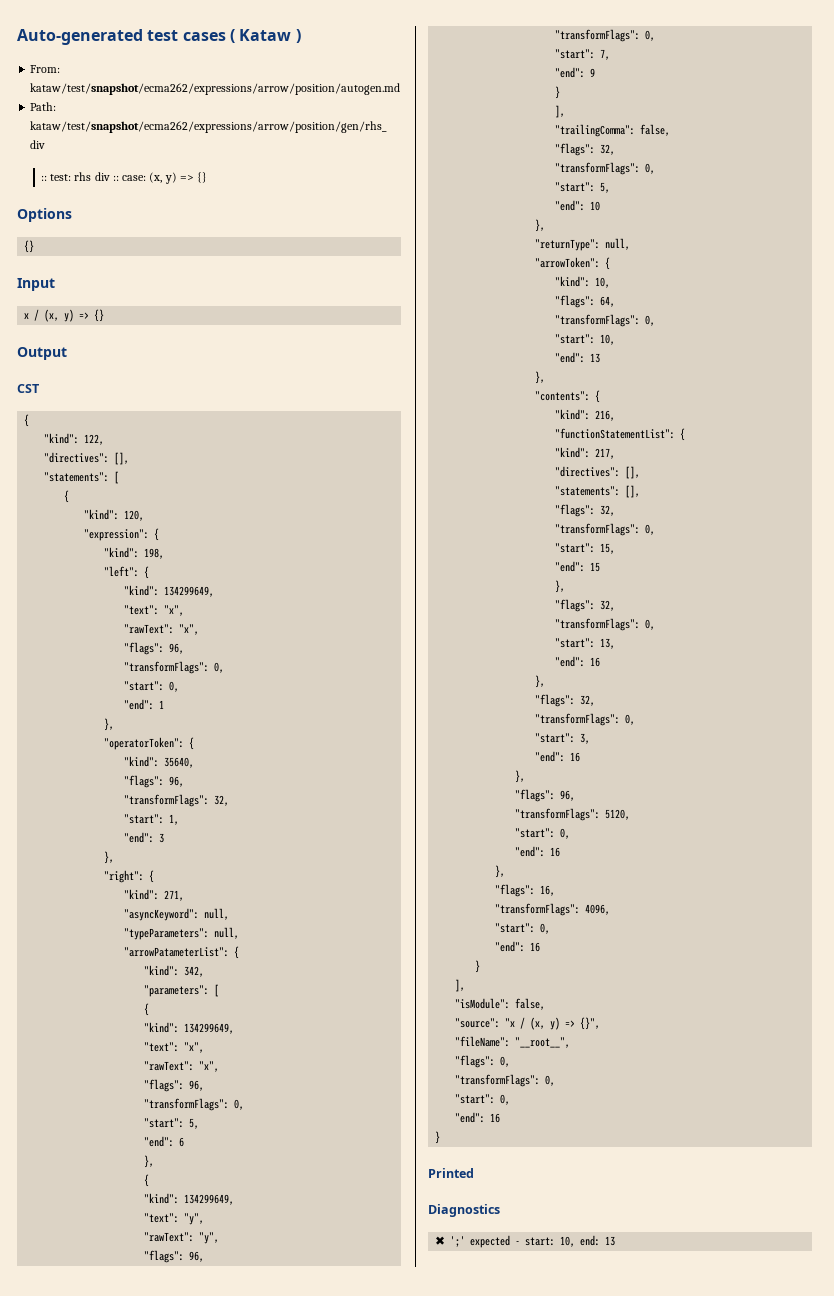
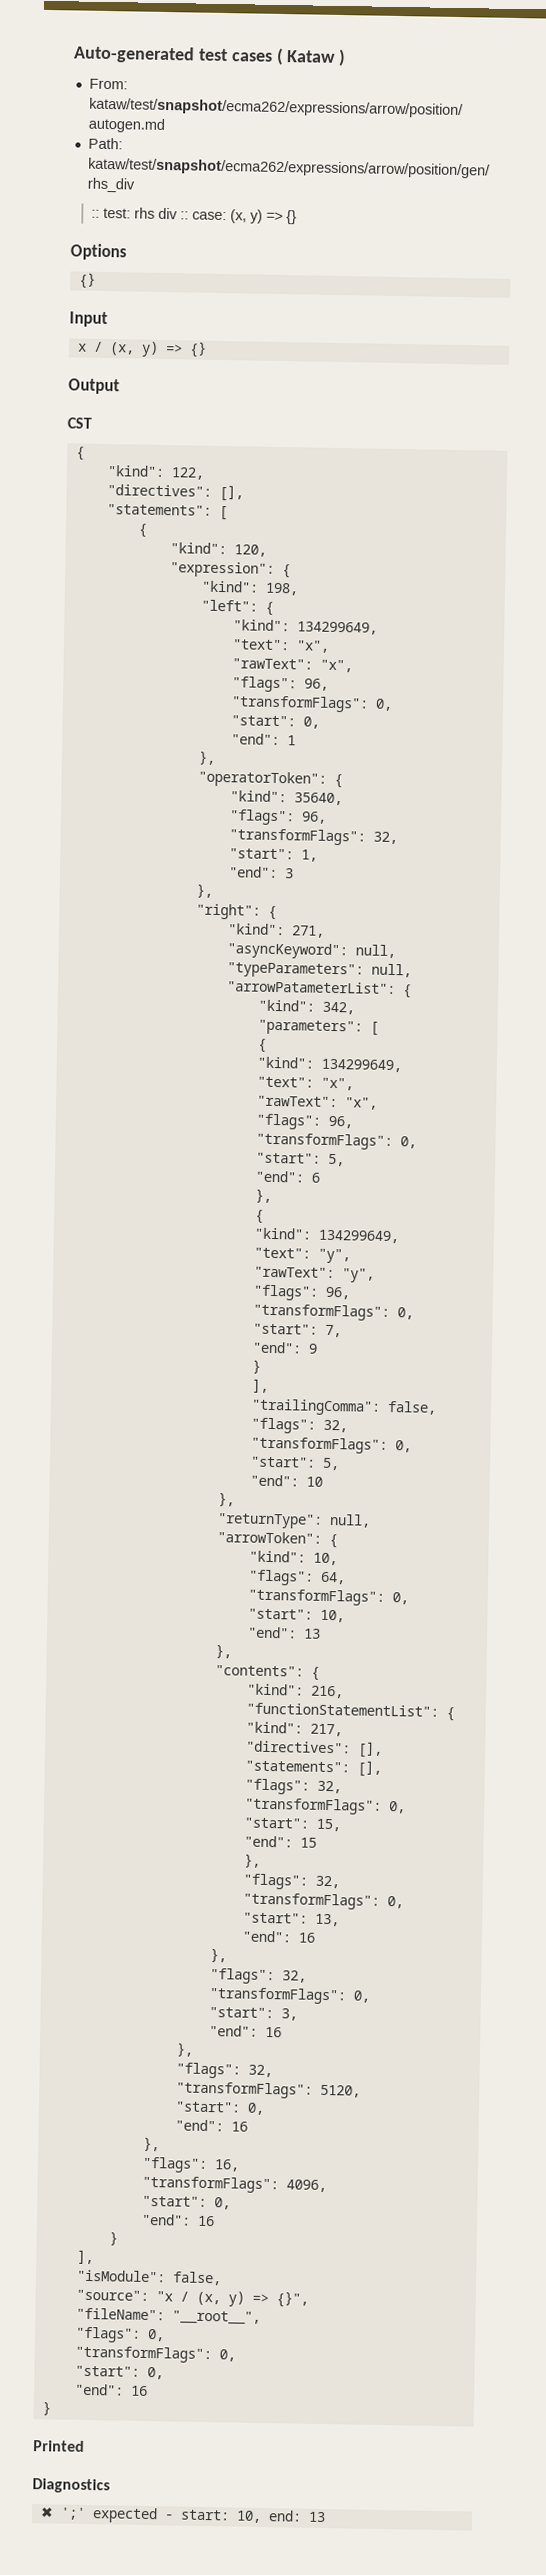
[560,790,576,801] 96, -> [247,2064,273,2078] 32,

